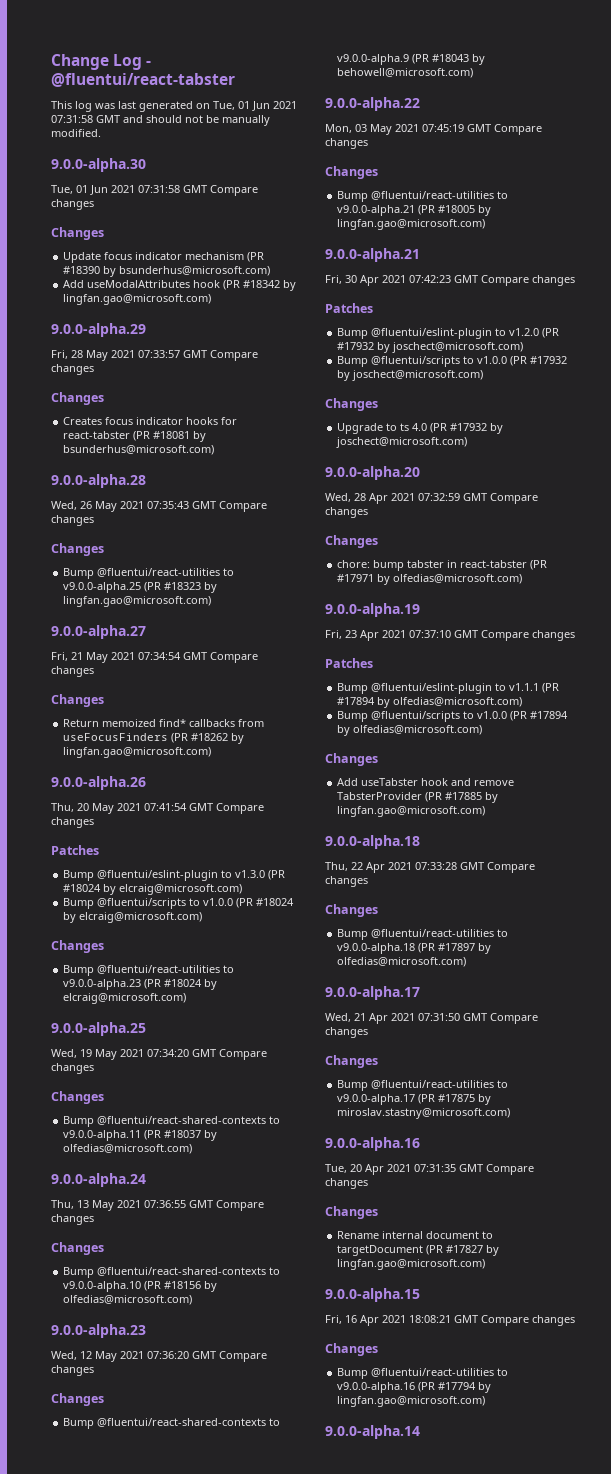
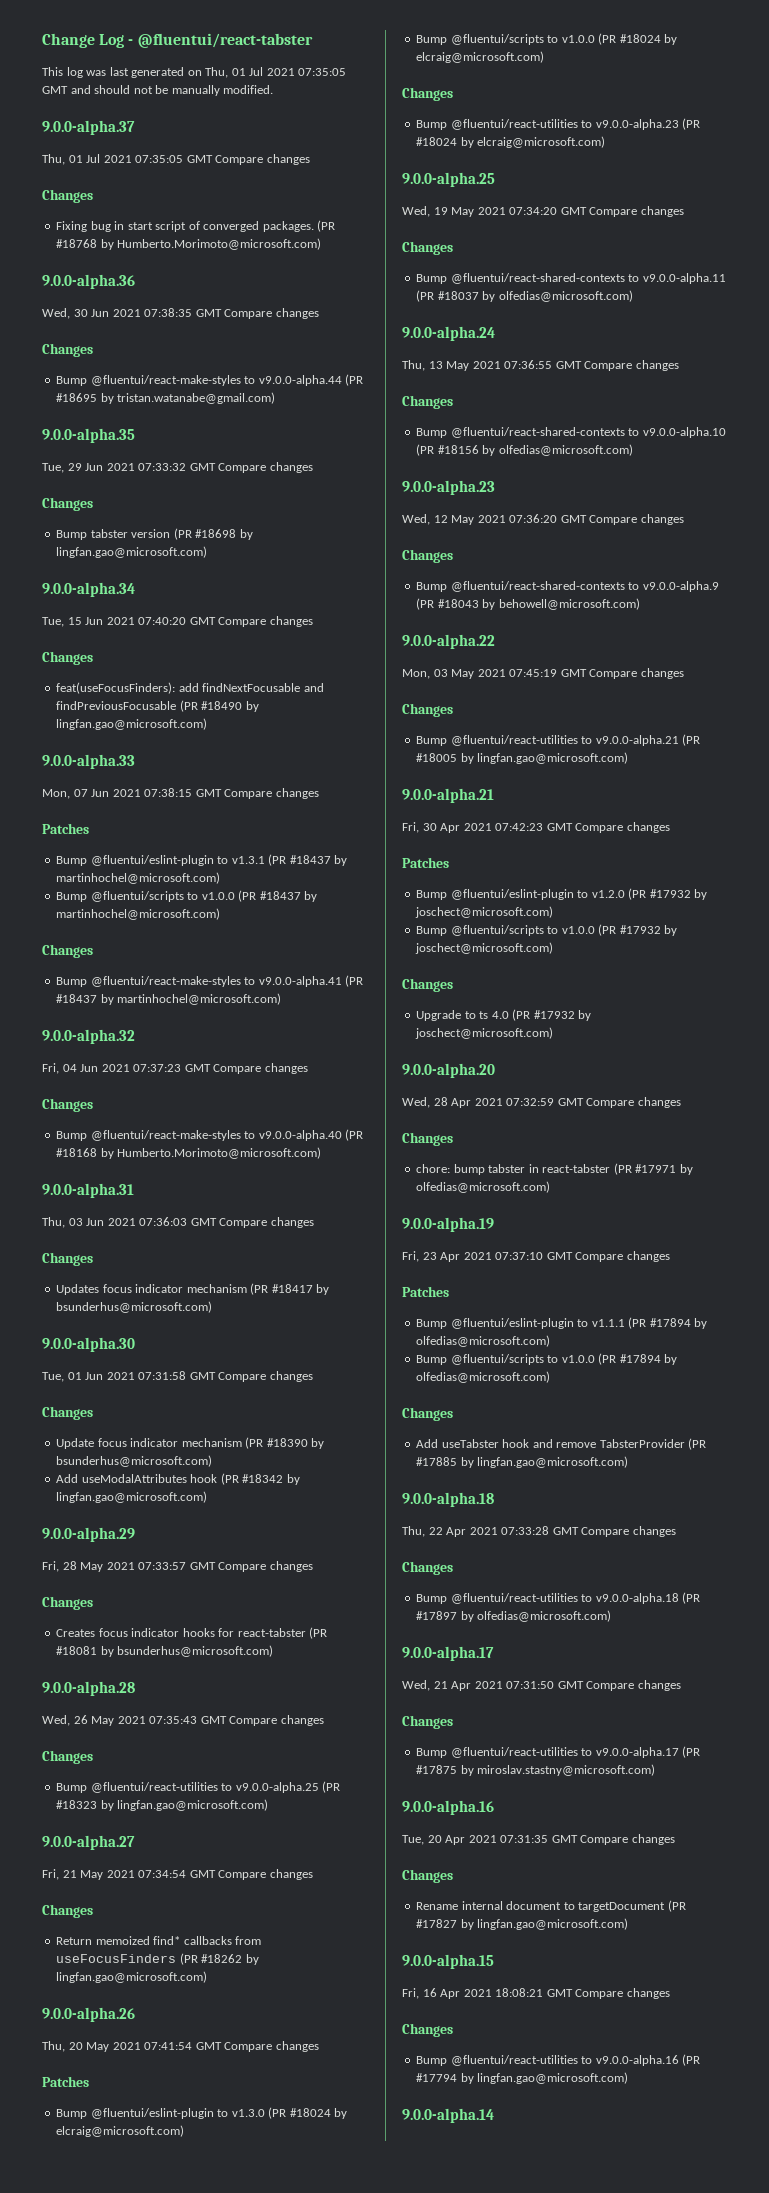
[213,101,297,111] [51,115,93,123] Tue, 01 Jun 2021 07:31:58 -> [205,67,347,78] Thu, 01 Jul 2021 07:35:05
(101, 133) none -> [42,120,135,135] [42,154,310,165] [42,189,93,203] [56,220,336,232] [56,238,322,250] [42,274,135,289] [42,308,319,319] [42,343,93,357] [56,374,364,386] [56,392,276,404] [42,428,135,443] [42,462,313,473] [42,497,93,511] [56,528,253,540] [56,546,208,558] [42,582,135,597] [42,616,313,627] [42,651,93,665] [56,682,324,694] [56,700,259,712] [56,718,208,730] [42,754,135,769] [42,788,319,799] [42,823,89,834] [56,854,348,866] [56,872,221,884] [56,890,318,902] [56,908,221,920] [42,944,93,958] [56,975,364,987] [56,993,282,1005] [42,1029,135,1044] [42,1063,308,1074] [42,1098,93,1112] [56,1129,364,1141] [56,1147,322,1159] [42,1183,134,1198] [42,1217,314,1228] [42,1252,93,1266] [56,1283,330,1295] [56,1301,213,1313] // 9.0.0-alpha.37 // Thu, 01 Jul 2021 07:35:05 GMT Compare changes // Changes // Fixing bug in start script of converged packages. (PR #18768 by Humberto.Morimoto@microsoft.com) // 9.0.0-alpha.36 // Wed, 30 Jun 2021 07:38:35 GMT Compare changes // Changes // Bump @fluentui/react-make-styles to v9.0.0-alpha.44 (PR #18695 by tristan.watanabe@gmail.com) // 9.0.0-alpha.35 // Tue, 29 Jun 2021 07:33:32 GMT Compare changes // Changes // Bump tabster version (PR #18698 by lingfan.gao@microsoft.com) // 9.0.0-alpha.34 // Tue, 15 Jun 2021 07:40:20 GMT Compare changes // Changes // feat(useFocusFinders): add findNextFocusable and findPreviousFocusable (PR #18490 by lingfan.gao@microsoft.com) // 9.0.0-alpha.33 // Mon, 07 Jun 2021 07:38:15 GMT Compare changes // Patches // Bump @fluentui/eslint-plugin to v1.3.1 (PR #18437 by martinhochel@microsoft.com) // Bump @fluentui/scripts to v1.0.0 (PR #18437 by martinhochel@microsoft.com) // Changes // Bump @fluentui/react-make-styles to v9.0.0-alpha.41 (PR #18437 by martinhochel@microsoft.com) // 9.0.0-alpha.32 // Fri, 04 Jun 2021 07:37:23 GMT Compare changes // Changes // Bump @fluentui/react-make-styles to v9.0.0-alpha.40 (PR #18168 by Humberto.Morimoto@microsoft.com) // 9.0.0-alpha.31 // Thu, 03 Jun 2021 07:36:03 GMT Compare changes // Changes // Updates focus indicator mechanism (PR #18417 by bsunderhus@microsoft.com)

